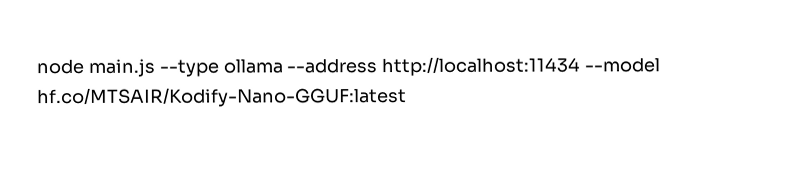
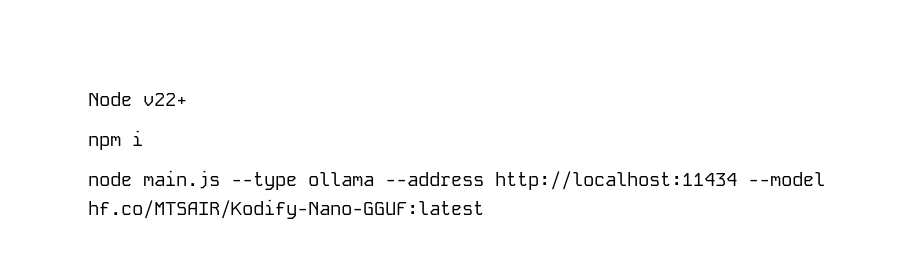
(36, 66) none -> [88,92,187,106] [88,130,143,150] Node v22+ // npm i //

